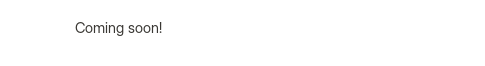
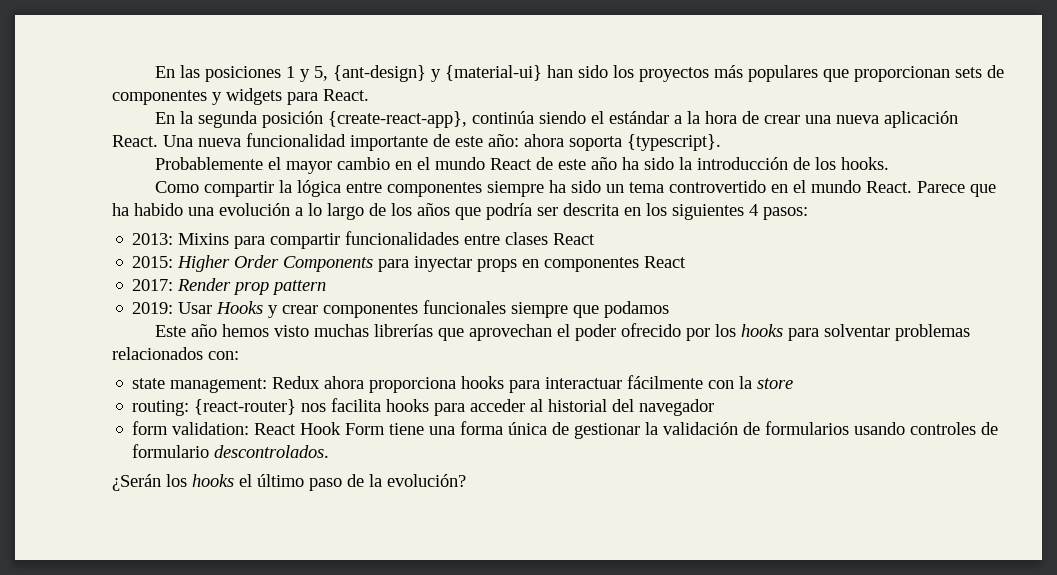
[75,22,162,36] Coming soon! -> [154,65,1004,82] [112,88,369,105] [154,111,958,128] [112,133,721,151] [154,157,889,174] [154,180,996,197] [112,203,808,220] [132,231,596,249] [132,255,687,272] [132,278,327,295] [132,300,670,318] [154,323,970,341] [112,347,239,360] [132,375,794,393] [132,398,715,416] [132,421,999,439] [132,444,330,458] [112,474,466,491] En las posiciones 1 y 5, {ant-design} y {material-ui} han sido los proyectos más populares que proporcionan sets de componentes y widgets para React. // En la segunda posición {create-react-app}, continúa siendo el estándar a la hora de crear una nueva aplicación React. Una nueva funcionalidad importante de este año: ahora soporta {typescript}. // Probablemente el mayor cambio en el mundo React de este año ha sido la introducción de los hooks. // Como compartir la lógica entre componentes siempre ha sido un tema controvertido en el mundo React. Parece que ha habido una evolución a lo largo de los años que podría ser descrita en los siguientes 4 pasos: // 2013: Mixins para compartir funcionalidades entre clases React // 2015: Higher Order Components para inyectar props en componentes React // 2017: Render prop pattern // 2019: Usar Hooks y crear componentes funcionales siempre que podamos // Este año hemos visto muchas librerías que aprovechan el poder ofrecido por los hooks para solventar problemas relacionados con: // state management: Redux ahora proporciona hooks para interactuar fácilmente con la store // routing: {react-router} nos facilita hooks para acceder al historial del navegador // form validation: React Hook Form tiene una forma única de gestionar la validación de formularios usando controles de formulario descontrolados. // ¿Serán los hooks el último paso de la evolución?

